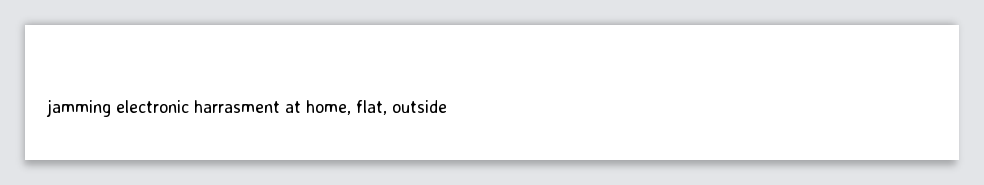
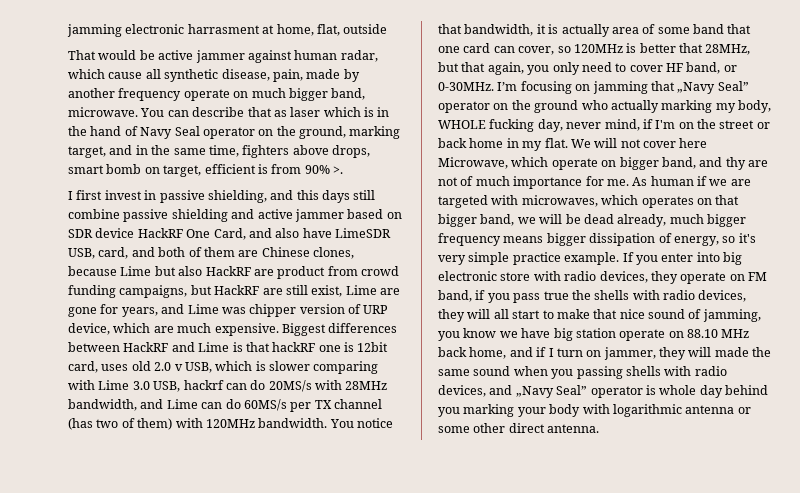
(447, 106) none -> [68,50,378,63] [68,69,360,82] [68,88,366,101] [68,107,390,117] [68,126,401,139] [68,145,370,158] [68,164,343,177] [68,190,376,203] [68,209,402,222] [68,228,391,240] [68,247,354,259] [68,266,399,279] [68,285,400,298] [68,304,389,317] [68,323,398,336] [68,342,389,352] [68,361,379,374] [68,380,388,392] [68,399,382,412] [68,418,393,430] [438,24,752,37] [438,43,751,55] [438,62,737,75] [438,81,749,94] [438,100,771,113] [438,119,770,132] [438,138,708,151] [438,157,768,170] [438,176,751,189] [438,195,740,208] [438,214,746,227] [438,233,756,246] [438,252,742,265] [438,271,767,284] [438,290,747,303] [438,309,761,322] [438,328,750,341] [438,347,772,360] [438,366,727,379] [438,385,768,398] [438,404,751,417] [438,423,600,433] // That would be active jammer against human radar, which cause all synthetic disease, pain, made by another frequency operate on much bigger band, microwave. You can describe that as laser which is in the hand of Navy Seal operator on the ground, marking target, and in the same time, fighters above drops, smart bomb on target, efficient is from 90% >. // I first invest in passive shielding, and this days still combine passive shielding and active jammer based on SDR device HackRF One Card, and also have LimeSDR USB, card, and both of them are Chinese clones, because Lime but also HackRF are product from crowd funding campaigns, but HackRF are still exist, Lime are gone for years, and Lime was chipper version of URP device, which are much expensive. Biggest differences between HackRF and Lime is that hackRF one is 12bit card, uses old 2.0 v USB, which is slower comparing with Lime 3.0 USB, hackrf can do 20MS/s with 28MHz bandwidth, and Lime can do 60MS/s per TX channel (has two of them) with 120MHz bandwidth. You notice that bandwidth, it is actually area of some band that one card can cover, so 120MHz is better that 28MHz, but that again, you only need to cover HF band, or 0-30MHz. I’m focusing on jamming that „Navy Seal” operator on the ground who actually marking my body, WHOLE fucking day, never mind, if I'm on the street or back home in my flat. We will not cover here Microwave, which operate on bigger band, and thy are not of much importance for me. As human if we are targeted with microwaves, which operates on that bigger band, we will be dead already, much bigger frequency means bigger dissipation of energy, so it's very simple practice example. If you enter into big electronic store with radio devices, they operate on FM band, if you pass true the shells with radio devices, they will all start to make that nice sound of jamming, you know we have big station operate on 88.10 MHz back home, and if I turn on jammer, they will made the same sound when you passing shells with radio devices, and „Navy Seal” operator is whole day behind you marking your body with logarithmic antenna or some other direct antenna.

